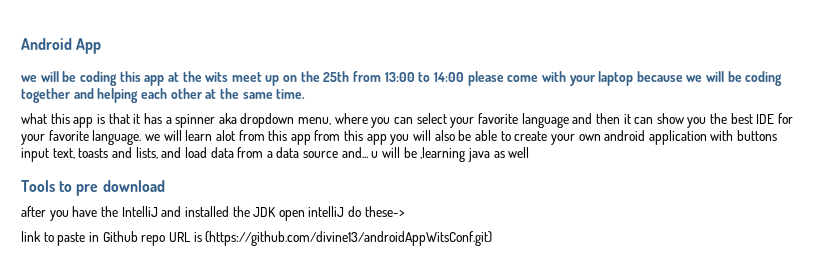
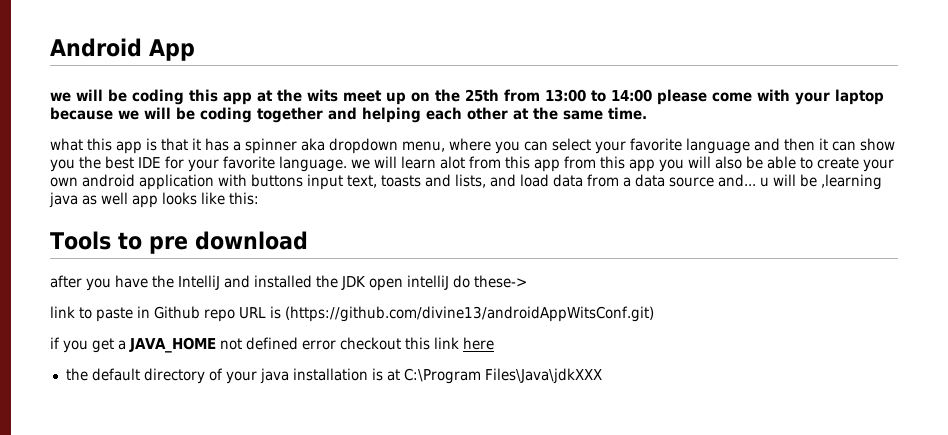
(530, 152) none -> [132,192,259,208] app looks like this:
(493, 238) none -> [50,337,494,353] [65,368,602,384] // if you get a JAVA_HOME not defined error checkout this link here // the default directory of your java installation is at C:\Program Files\Java\jdkXXX

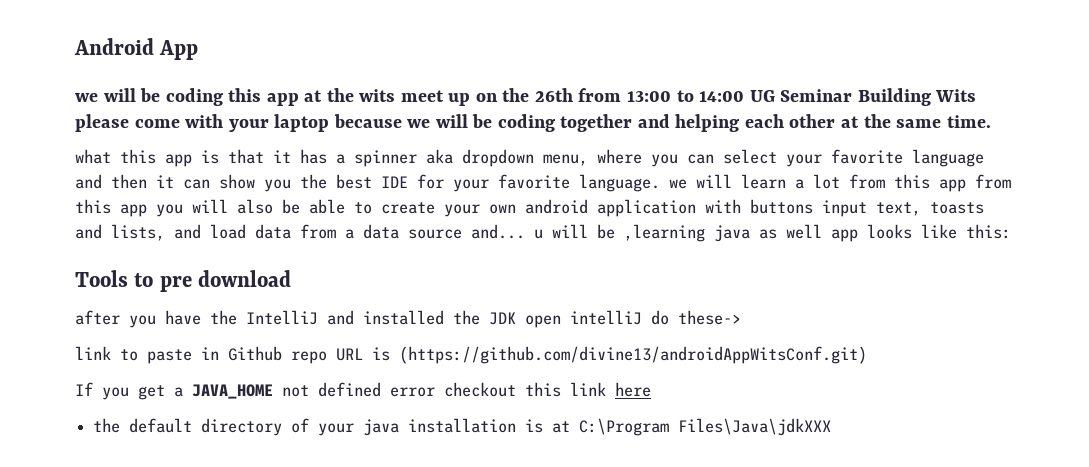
[465,89,499,102] 25th -> [534,88,573,102] 26th
(652, 95) none -> [749,88,977,106] UG Seminar Building Wits
[440,156,465,169] alot -> [795,174,840,189] a lot
[50,337,60,349] if -> [75,382,93,396] If

